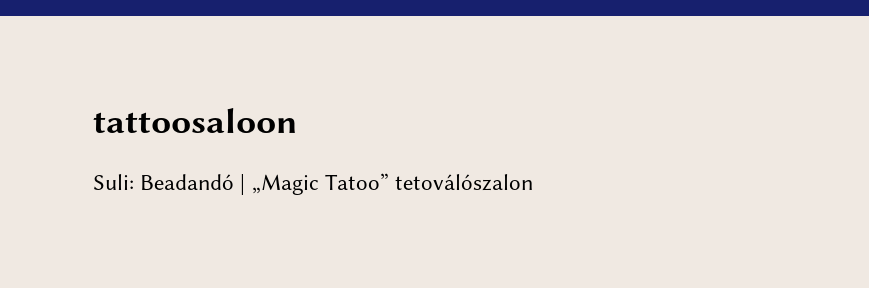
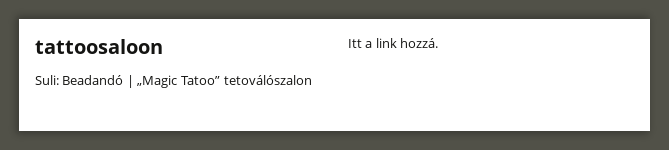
(534, 182) none -> [348,38,439,48] Itt a link hozzá.

